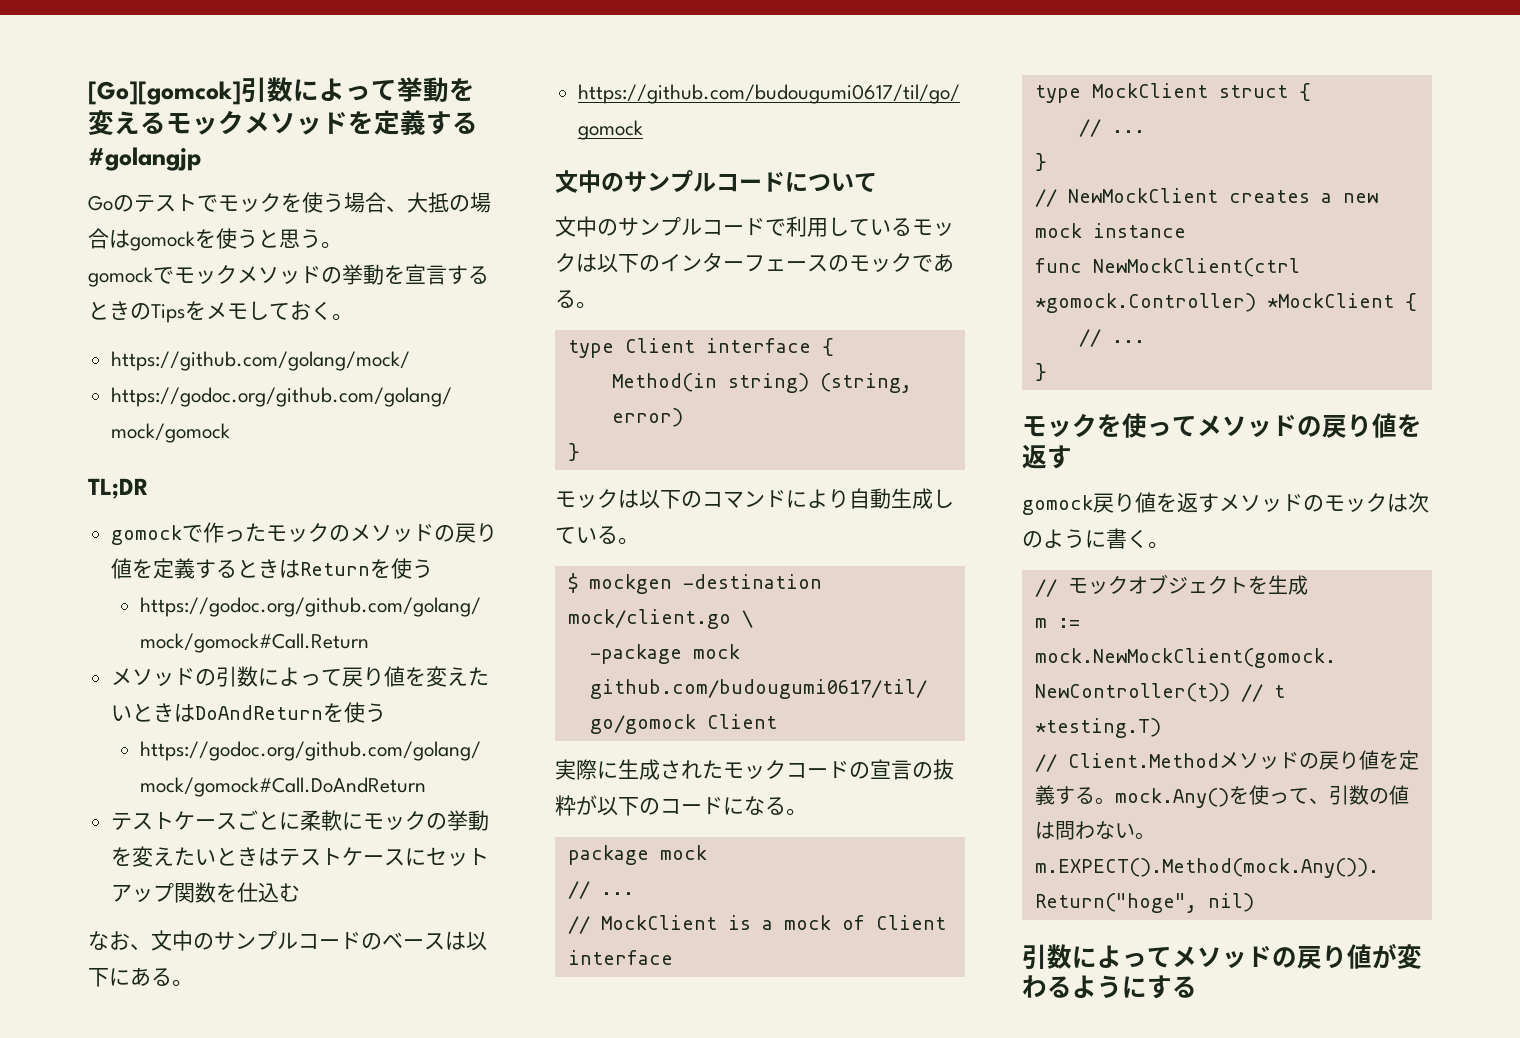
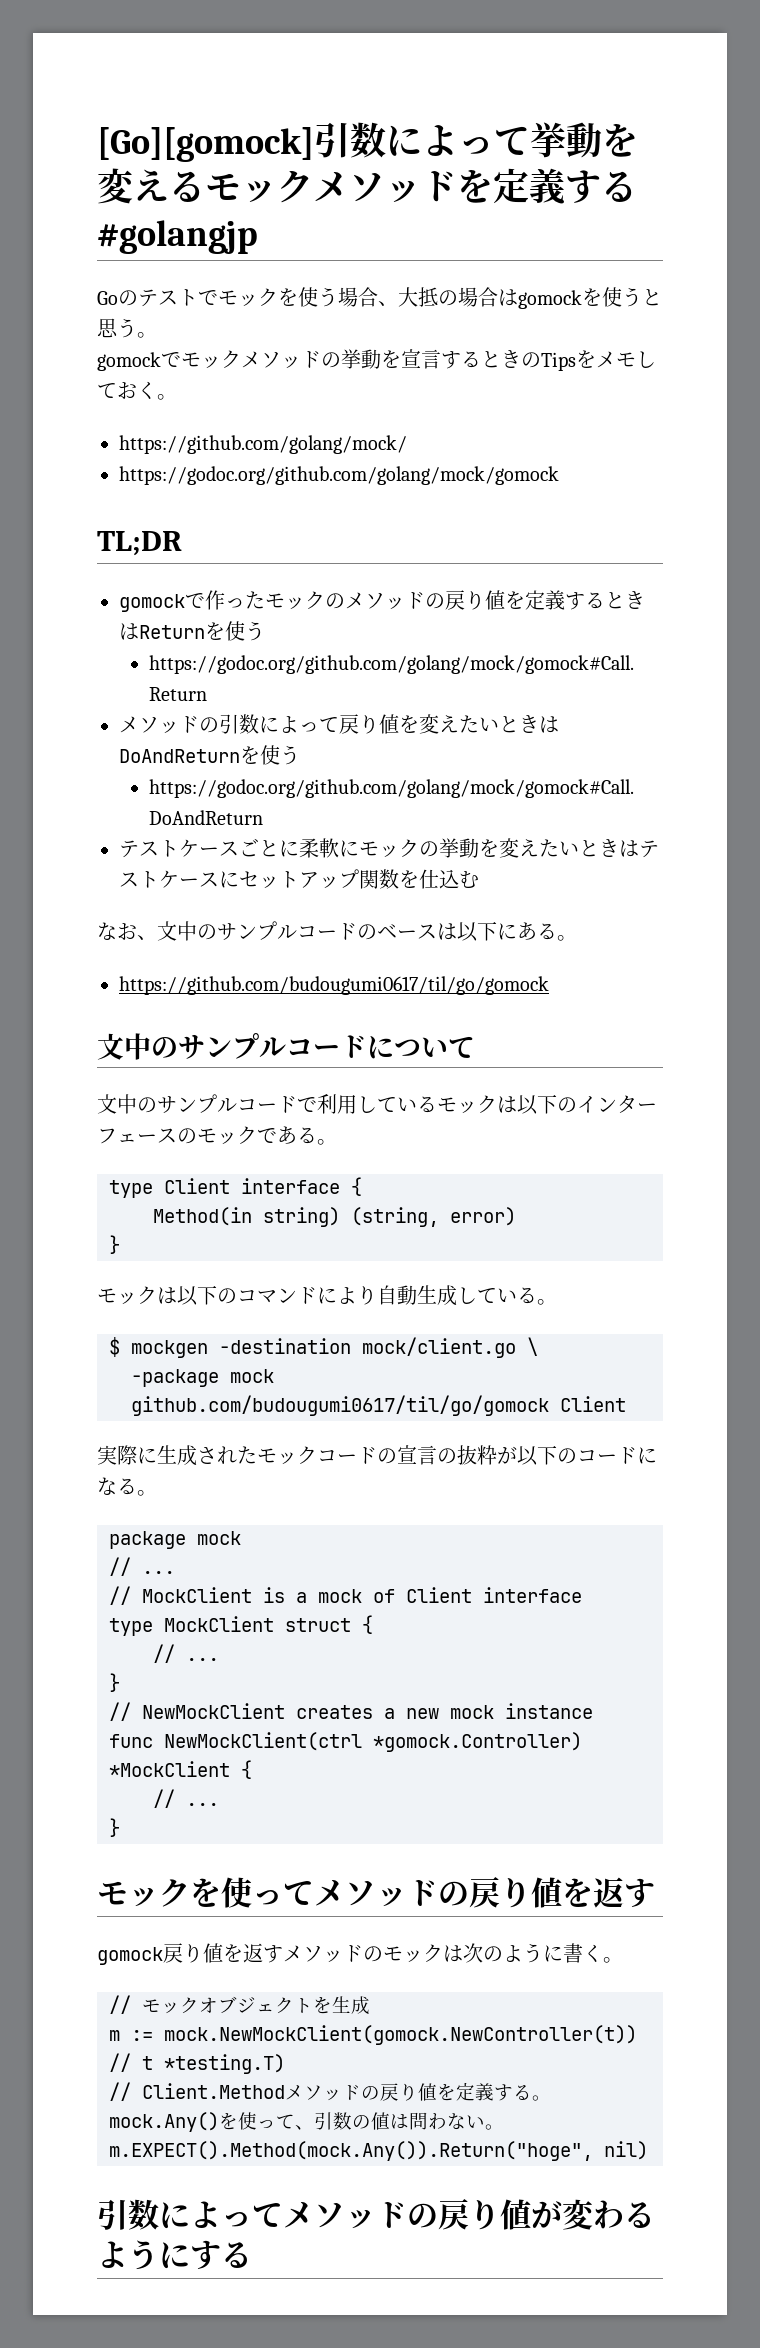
[88,81,241,105] [Go][gomcok] -> [97,127,314,162] [Go][gomock]

